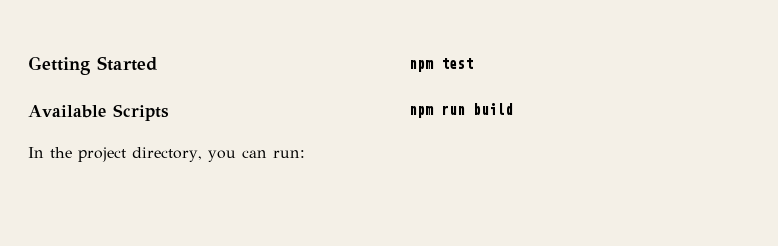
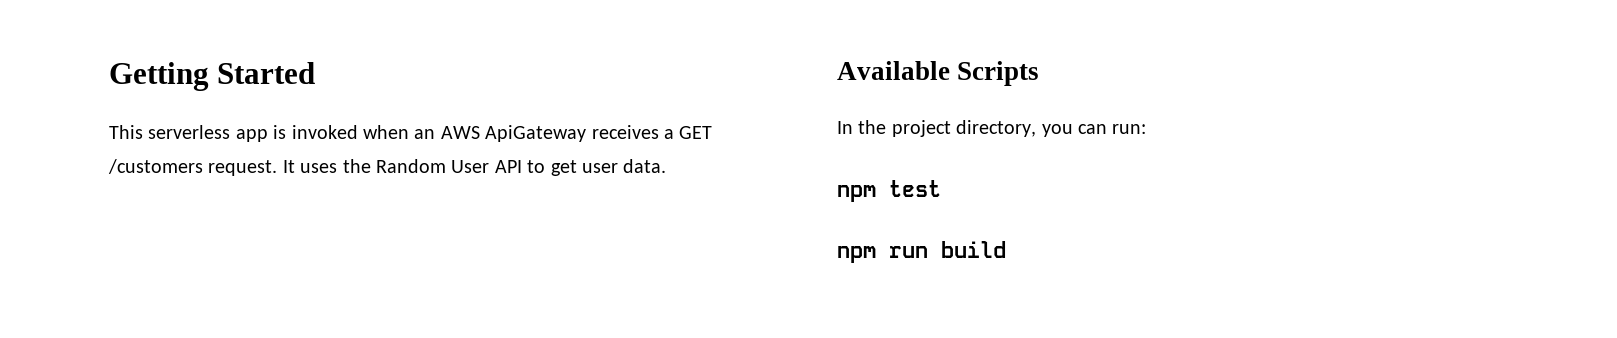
(158, 63) none -> [109,125,713,142] [108,159,667,176] // This serverless app is invoked when an AWS ApiGateway receives a GET /customers request. It uses the Random User API to get user data.

